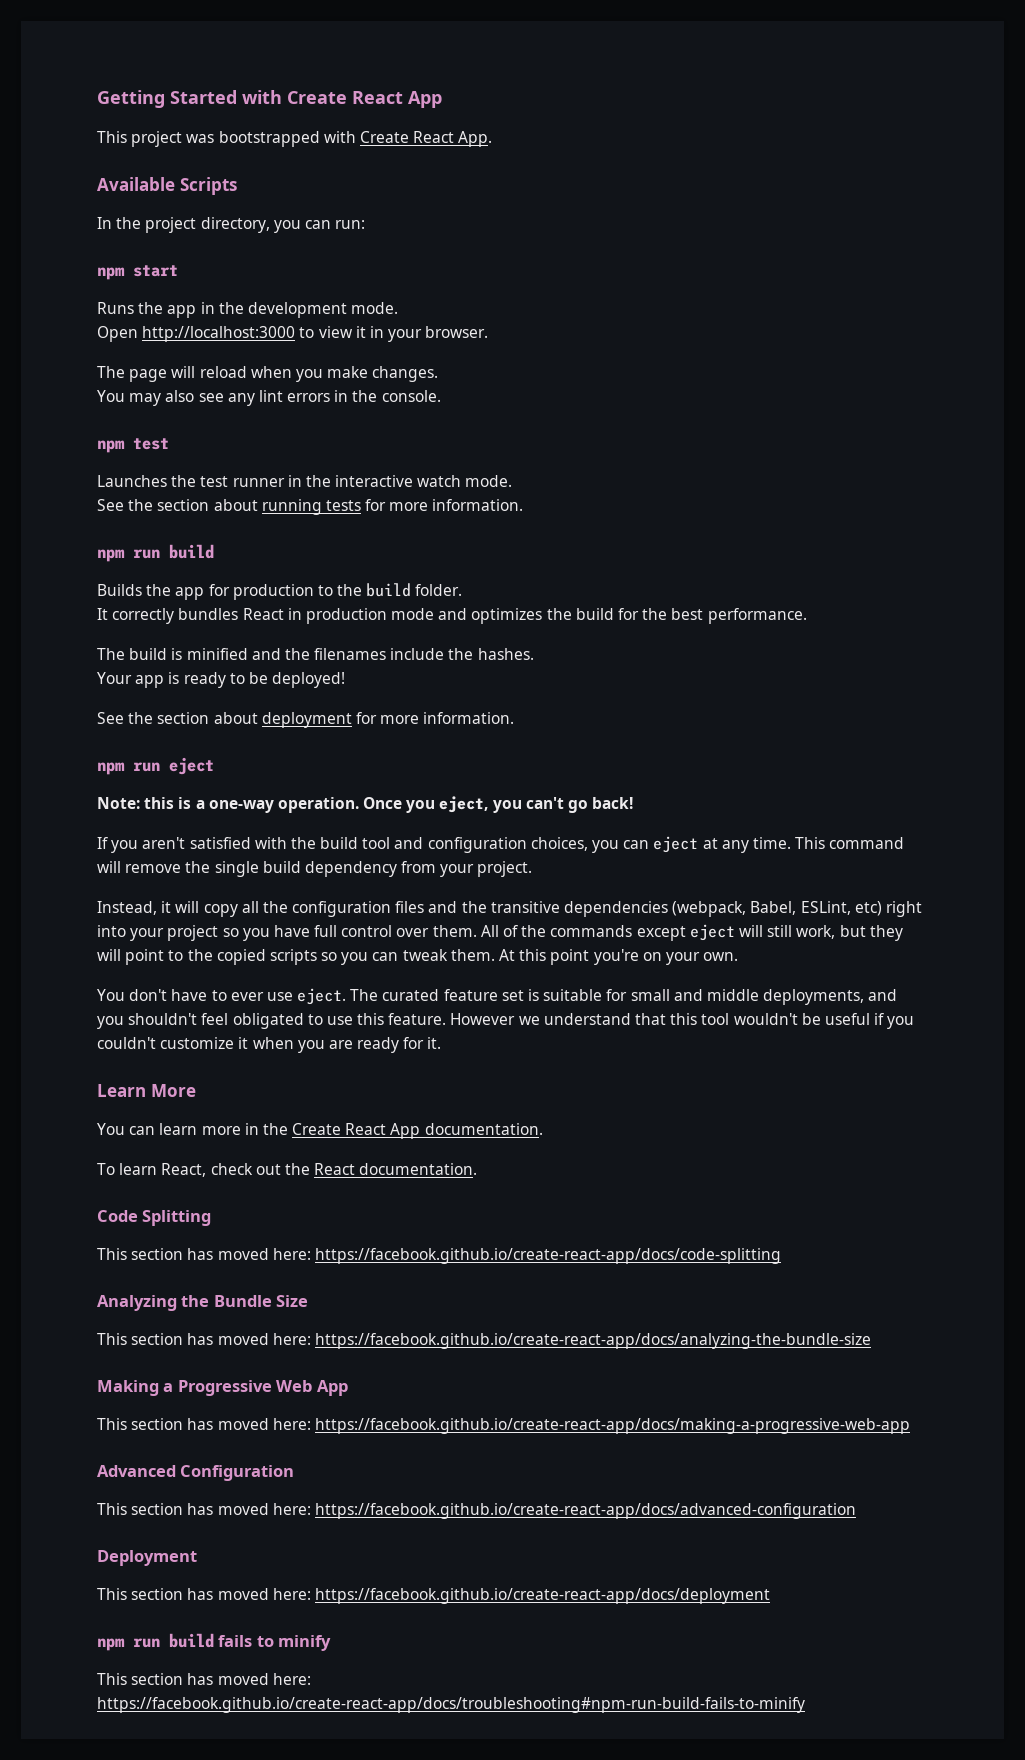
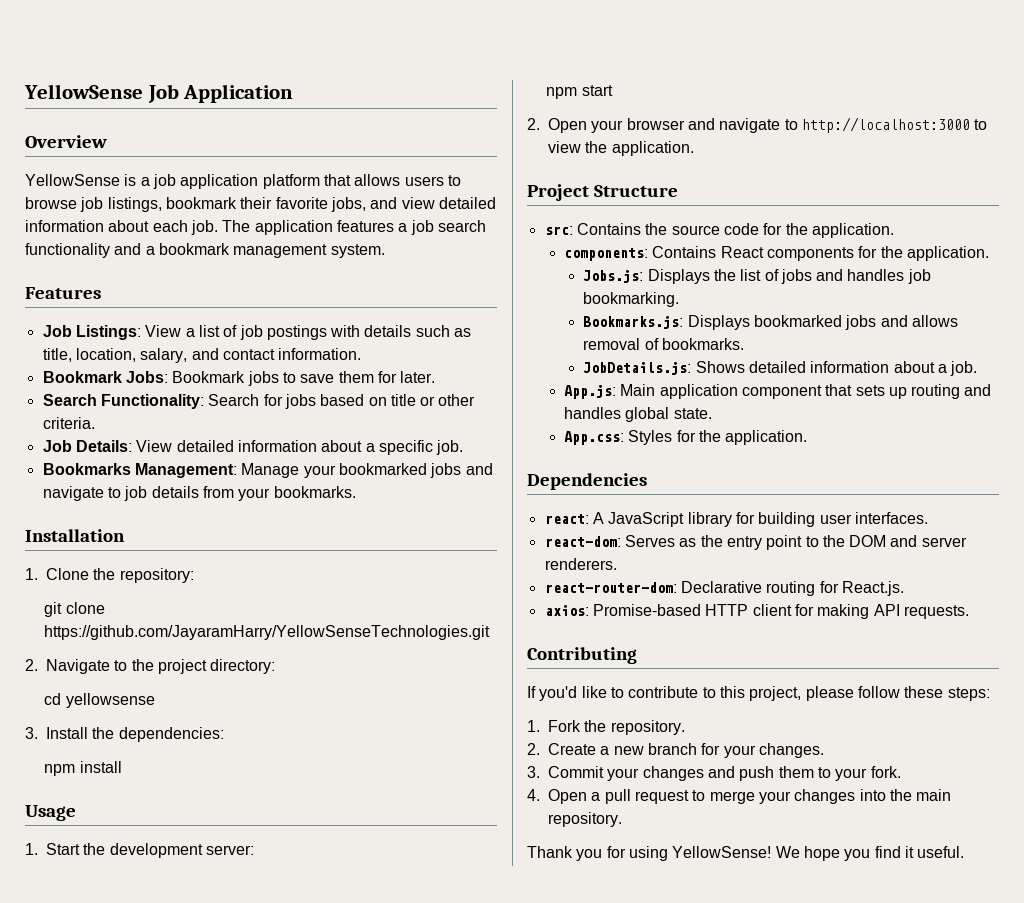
[97,90,442,108] [97,131,493,147] [97,177,237,195] [97,217,366,233] [97,265,178,280] [97,302,399,318] [97,326,489,342] [97,366,439,382] [97,390,441,406] [97,438,169,453] [97,475,513,487] [97,499,524,515] [97,544,214,562] [97,583,463,600] [97,608,807,624] [97,648,534,660] [97,672,346,688] [97,712,515,728] [97,757,214,775] [97,796,634,813] [97,836,905,853] [97,861,533,877] [97,901,922,917] [97,924,903,941] [97,949,739,965] [97,988,898,1005] [97,1013,915,1029] [97,1037,442,1053] [97,1084,196,1097] [97,1123,543,1139] [97,1163,478,1177] [97,1210,212,1226] [97,1248,781,1264] [97,1295,309,1311] [97,1333,871,1349] [97,1380,348,1396] [97,1418,910,1434] [97,1465,295,1481] [97,1503,856,1519] [97,1550,197,1566] [97,1588,770,1604] [97,1633,332,1651] [97,1673,311,1685] [97,1697,805,1713] Getting Started with Create React App // This project was bootstrapped with Create React App. // Available Scripts // In the project directory, you can run: // npm start // Runs the app in the development mode. // Open http://localhost:3000 to view it in your browser. // The page will reload when you make changes. // You may also see any lint errors in the console. // npm test // Launches the test runner in the interactive watch mode. // See the section about running tests for more information. // npm run build // Builds the app for production to the build folder. // It correctly bundles React in production mode and optimizes the build for the best performance. // The build is minified and the filenames include the hashes. // Your app is ready to be deployed! // See the section about deployment for more information. // npm run eject // Note: this is a one-way operation. Once you eject, you can't go back! // If you aren't satisfied with the build tool and configuration choices, you can eject at any time. This command will remove the single build dependency from your project. // Instead, it will copy all the configuration files and the transitive dependencies (webpack, Babel, ESLint, etc) right into your project so you have full control over them. All of the commands except eject will still work, but they will point to the copied scripts so you can tweak them. At this point you're on your own. // You don't have to ever use eject. The curated feature set is suitable for small and middle deployments, and you shouldn't feel obligated to use this feature. However we understand that this tool wouldn't be useful if you couldn't customize it when you are ready for it. // Learn More // You can learn more in the Create React App documentation. // To learn React, check out the React documentation. // Code Splitting // This section has moved here: https://facebook.github.io/create-react-app/docs/code-splitting // Analyzing the Bundle Size // This section has moved here: https://facebook.github.io/create-react-app/docs/analyzing-the-bundle-size // Making a Progressive Web App // This section has moved here: https://facebook.github.io/create-react-app/docs/making-a-progressive-web-app // Advanced Configuration // This section has moved here: https://facebook.github.io/create-react-app/docs/advanced-configuration // Deployment // This section has moved here: https://facebook.github.io/create-react-app/docs/deployment // npm run build fails to minify // This section has moved here: https://facebook.github.io/create-react-app/docs/troubleshooting#npm-run-build-fails-to-minify -> [24,84,294,103] [25,135,107,148] [25,174,461,189] [25,197,496,212] [25,220,486,235] [25,243,385,258] [25,287,101,299] [42,325,472,340] [42,348,362,363] [42,371,436,386] [42,394,476,409] [42,417,95,429] [42,440,464,455] [42,463,493,478] [42,486,356,501] [25,529,125,542] [25,568,194,583] [44,602,105,617] [44,625,491,640] [25,659,276,674] [44,693,155,708] [25,727,224,742] [44,761,122,776] [25,805,76,821] [25,843,254,858] [546,85,613,99] [527,117,988,133] [548,141,694,156] [527,184,679,201] [544,223,894,238] [563,246,989,261] [583,269,931,284] [583,292,680,307] [583,315,958,330] [583,338,744,350] [583,361,978,376] [563,384,992,399] [563,407,712,422] [563,430,808,445] [527,473,647,490] [544,512,928,527] [544,535,967,550] [544,558,617,570] [544,581,904,596] [544,604,969,619] [527,647,637,664] [527,686,990,701] [527,720,685,735] [527,743,824,758] [527,766,901,781] [527,789,952,804] [548,812,622,827] [527,846,965,861] YellowSense Job Application // Overview // YellowSense is a job application platform that allows users to browse job listings, bookmark their favorite jobs, and view detailed information about each job. The application features a job search functionality and a bookmark management system. // Features // Job Listings: View a list of job postings with details such as title, location, salary, and contact information. // Bookmark Jobs: Bookmark jobs to save them for later. // Search Functionality: Search for jobs based on title or other criteria. // Job Details: View detailed information about a specific job. // Bookmarks Management: Manage your bookmarked jobs and navigate to job details from your bookmarks. // Installation // 1. Clone the repository: // git clone https://github.com/JayaramHarry/YellowSenseTechnologies.git // 2. Navigate to the project directory: // cd yellowsense // 3. Install the dependencies: // npm install // Usage // 1. Start the development server: // npm start // 2. Open your browser and navigate to http://localhost:3000 to view the application. // Project Structure // src: Contains the source code for the application. // components: Contains React components for the application. // Jobs.js: Displays the list of jobs and handles job bookmarking. // Bookmarks.js: Displays bookmarked jobs and allows removal of bookmarks. // JobDetails.js: Shows detailed information about a job. // App.js: Main application component that sets up routing and handles global state. // App.css: Styles for the application. // Dependencies // react: A JavaScript library for building user interfaces. // react-dom: Serves as the entry point to the DOM and server renderers. // react-router-dom: Declarative routing for React.js. // axios: Promise-based HTTP client for making API requests. // Contributing // If you'd like to contribute to this project, please follow these steps: // 1. Fork the repository. // 2. Create a new branch for your changes. // 3. Commit your changes and push them to your fork. // 4. Open a pull request to merge your changes into the main repository. // Thank you for using YellowSense! We hope you find it useful.

